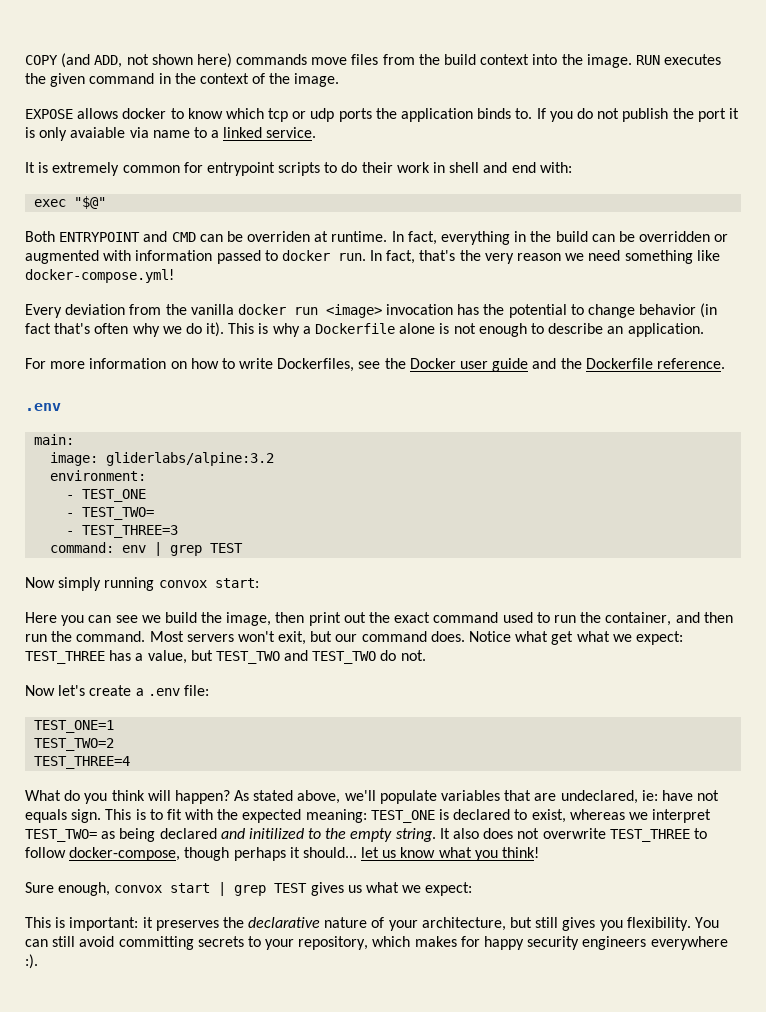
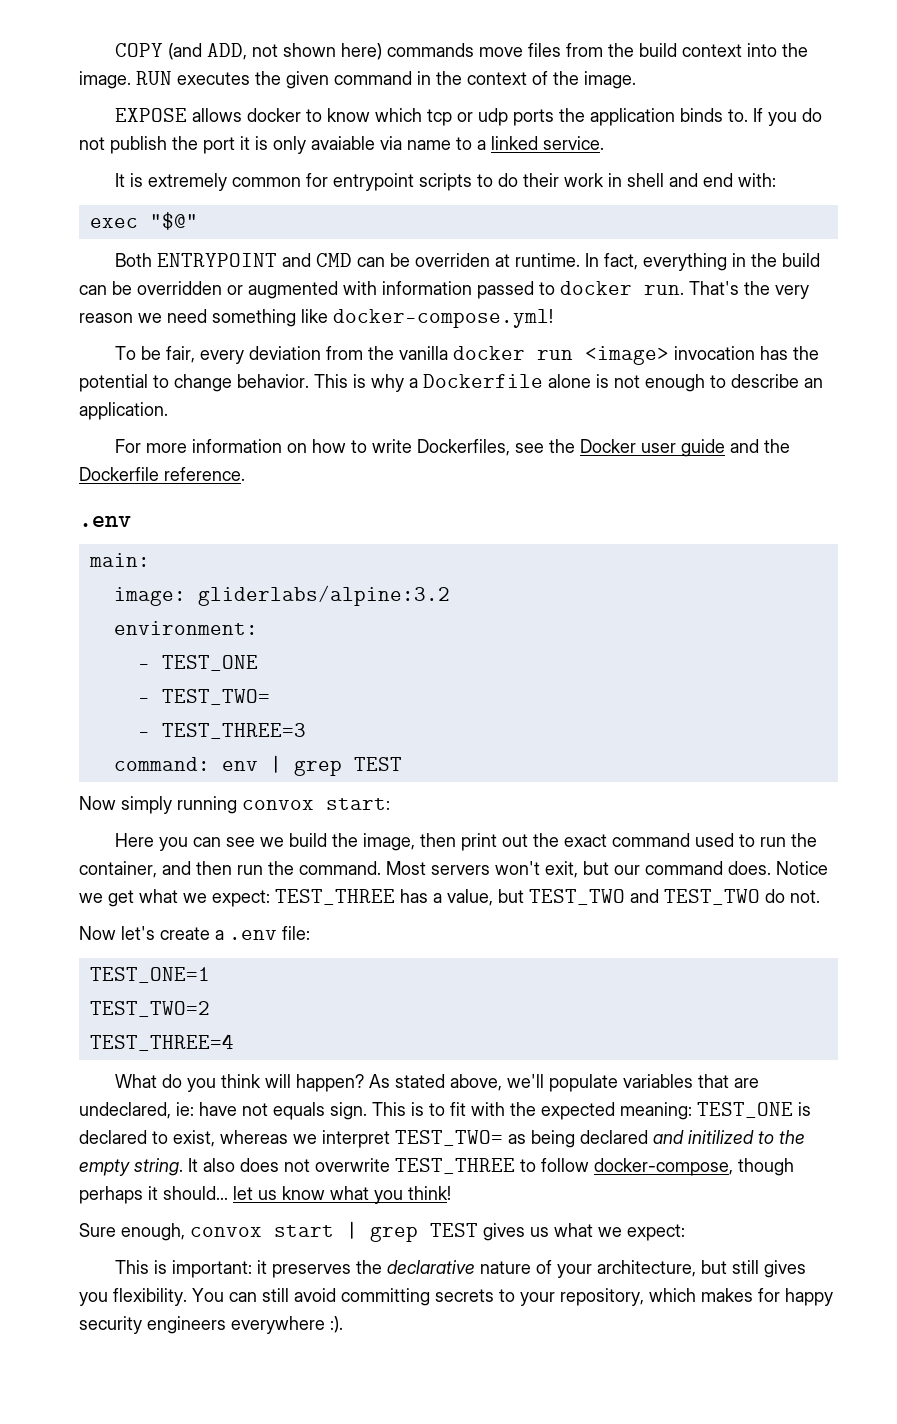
[370,250,456,264] In fact, that's -> [689,281,739,295] That's
[25,304,62,318] Every -> [114,346,244,364] To be fair, every
[639,303,718,318] [25,322,225,337] behavior (in fact that's often why we do it). -> [237,374,309,388] behavior.
[515,631,549,642] what -> [79,893,103,903] we

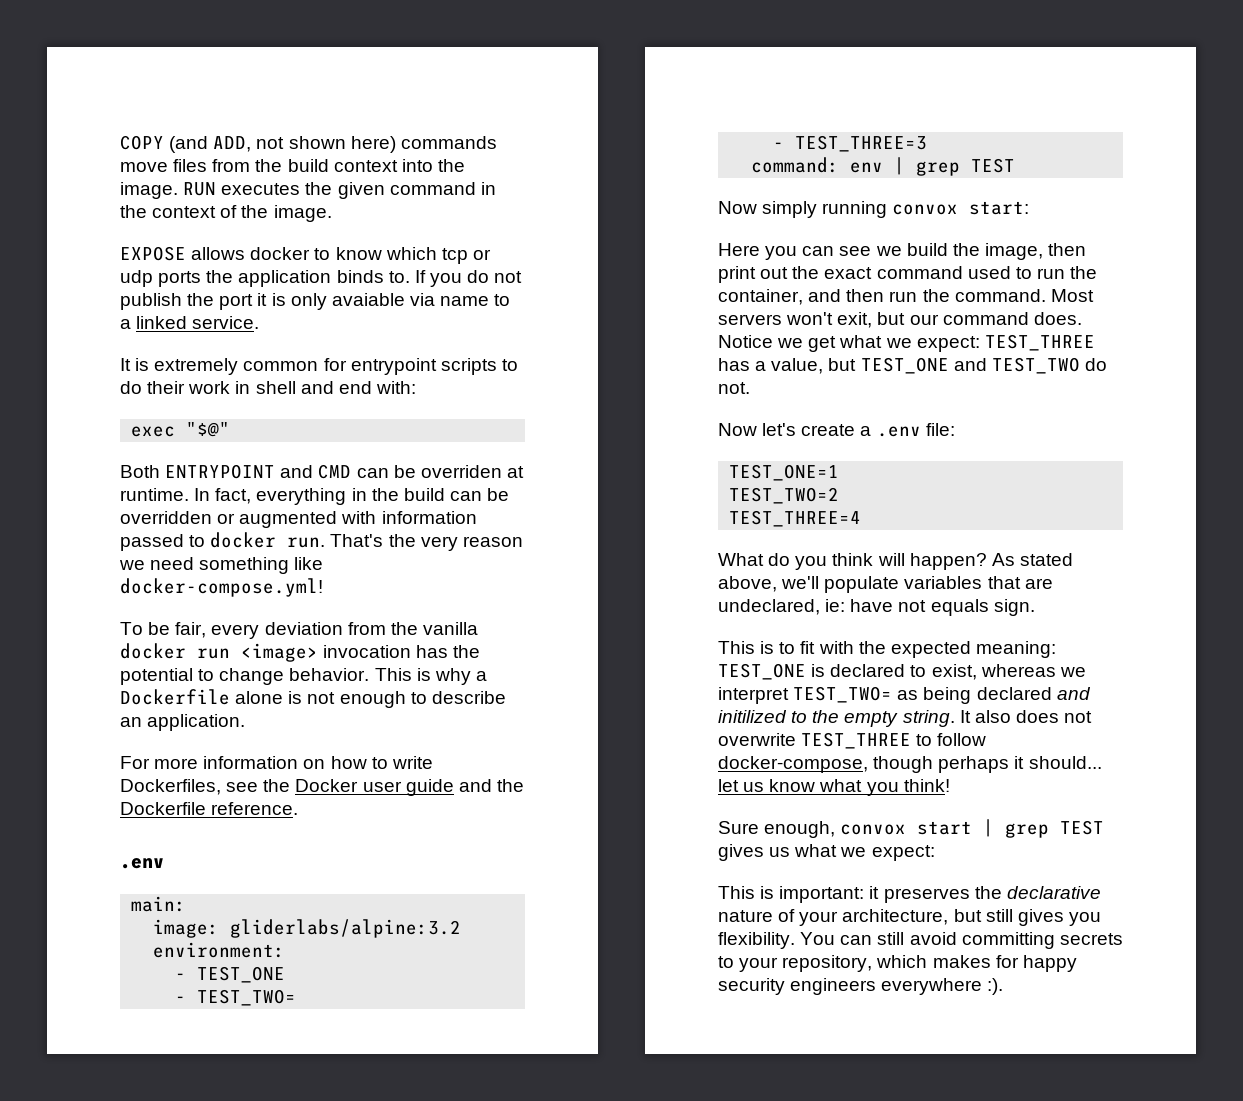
[529,889,625,905] TEST_TWO -> [860,357,949,374] TEST_ONE
(367, 1111) none -> (1035, 607) //

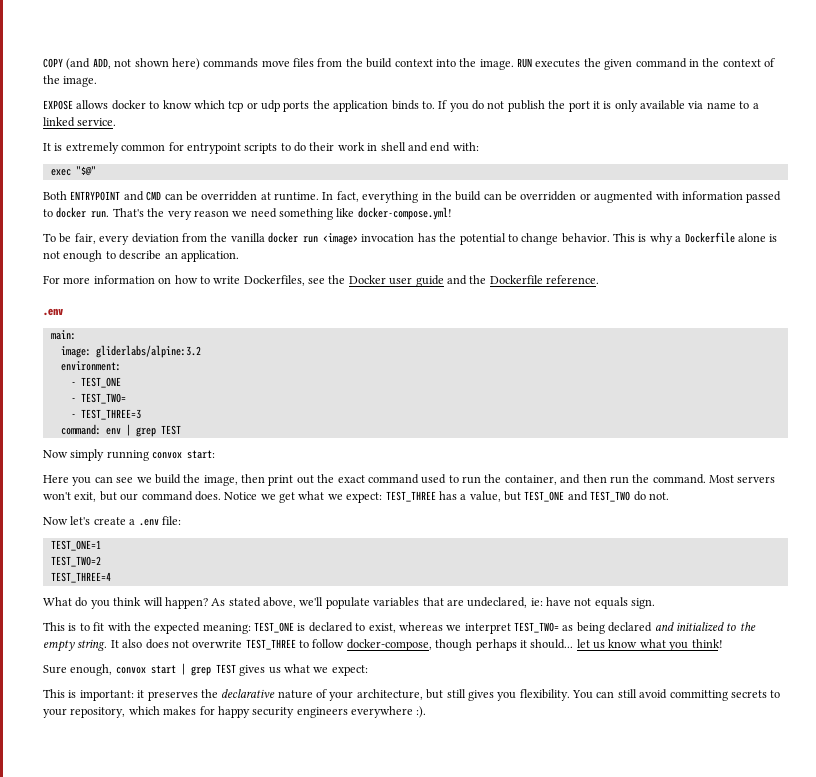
[331,293,405,306] avaiable -> [640,100,685,110] available
[420,465,502,478] overriden -> [201,191,258,201] overridden
[718,710,787,723] initilized -> [675,622,724,631] initialized

